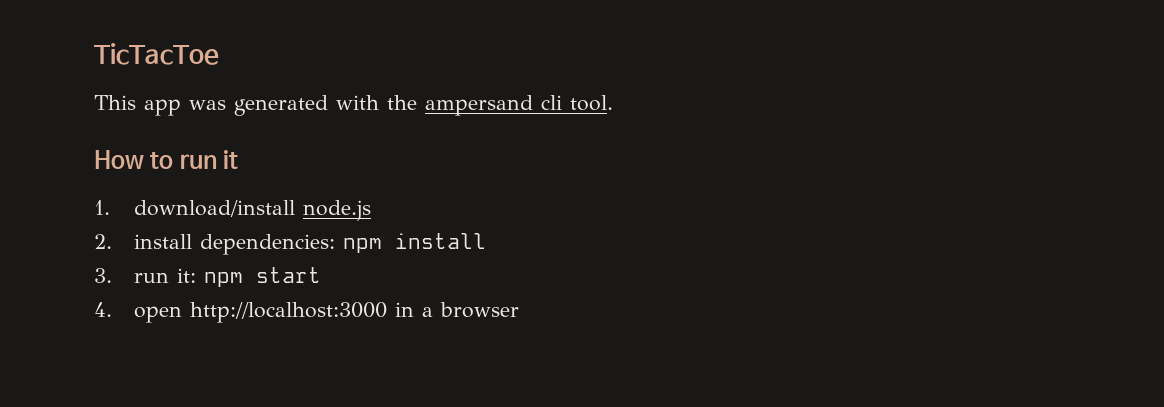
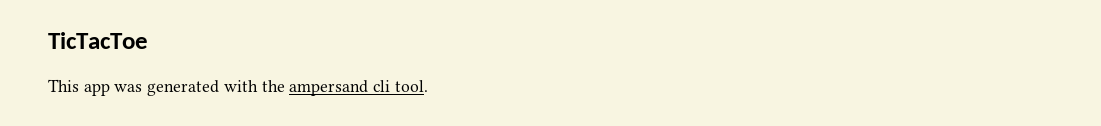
[94,150,239,169] [94,200,371,221] [94,233,486,255] [94,267,321,287] [94,302,519,323] // How to run it // 1. download/install node.js // 2. install dependencies: npm install // 3. run it: npm start // 4. open http://localhost:3000 in a browser -> (428, 86) none

